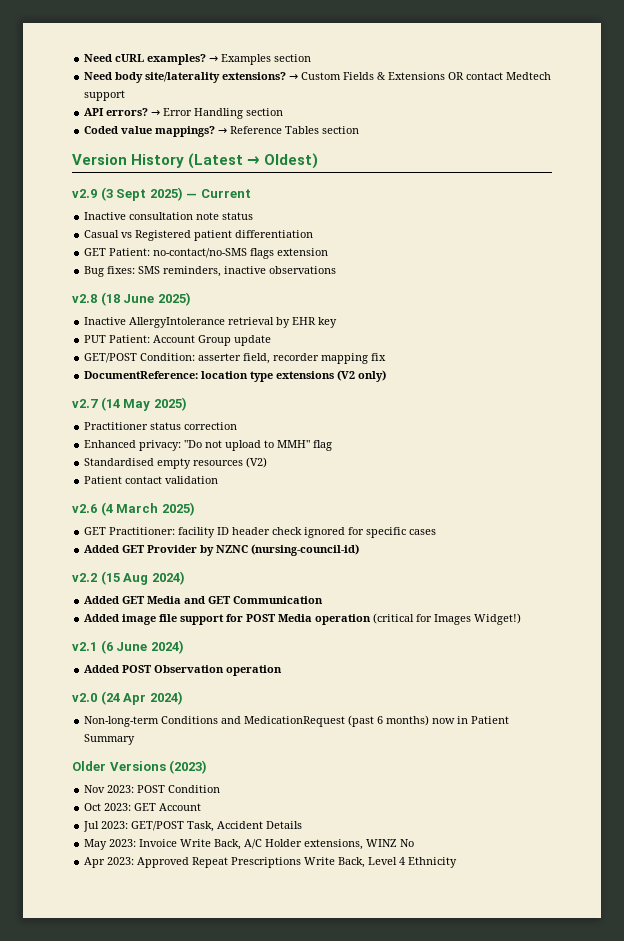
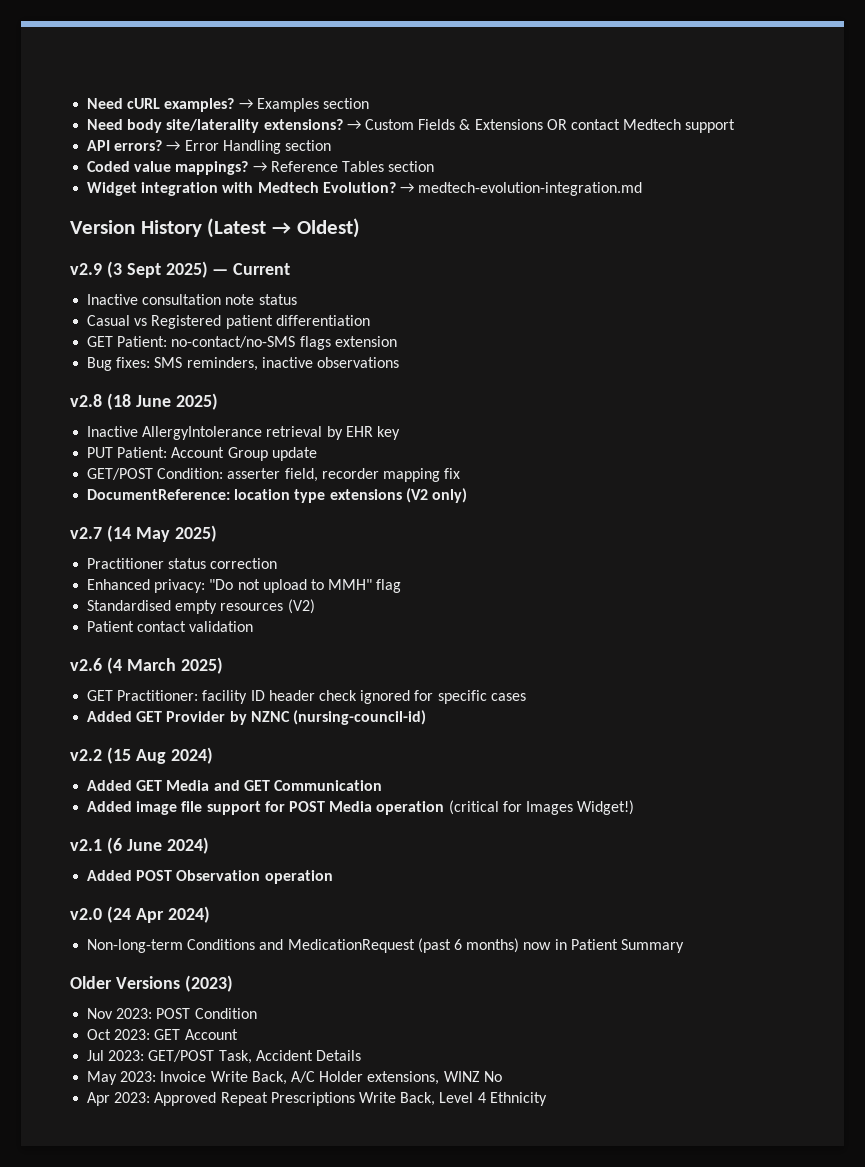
(360, 130) none -> [87,182,643,196] // Widget integration with Medtech Evolution? → medtech-evolution-integration.md

